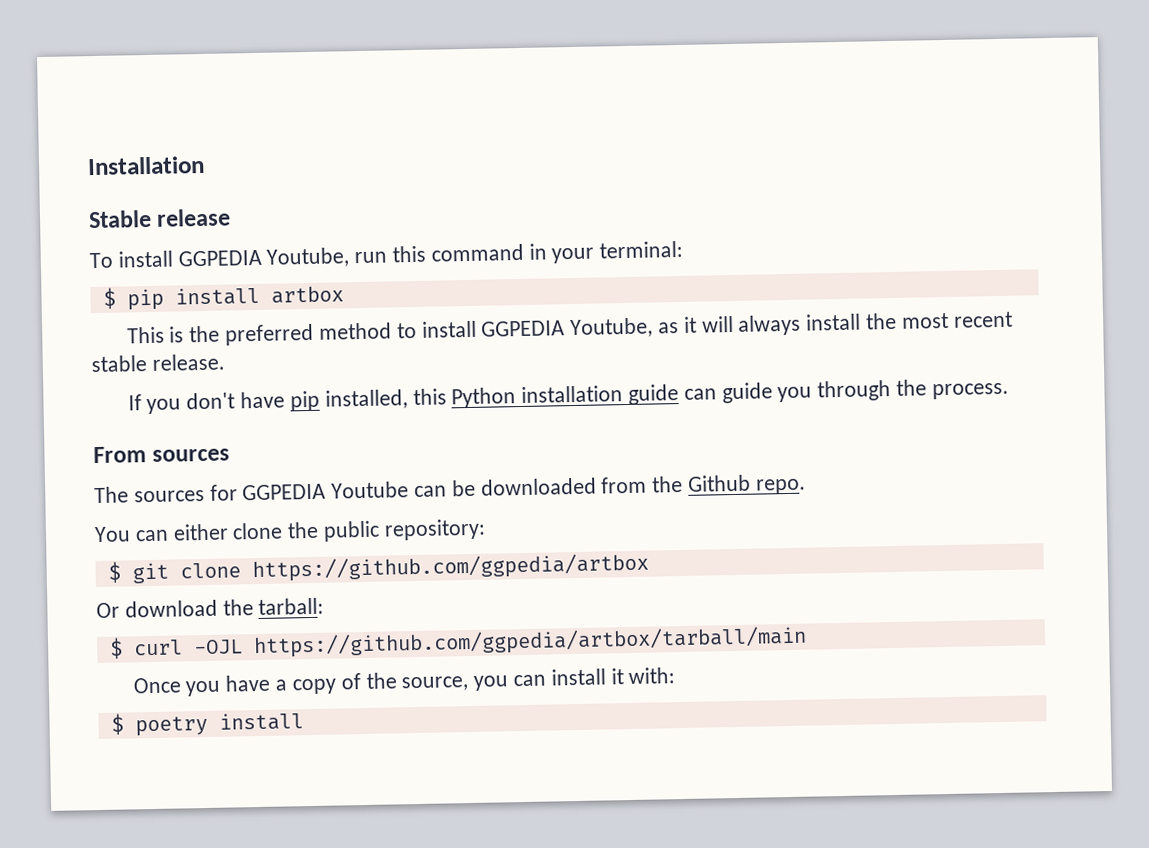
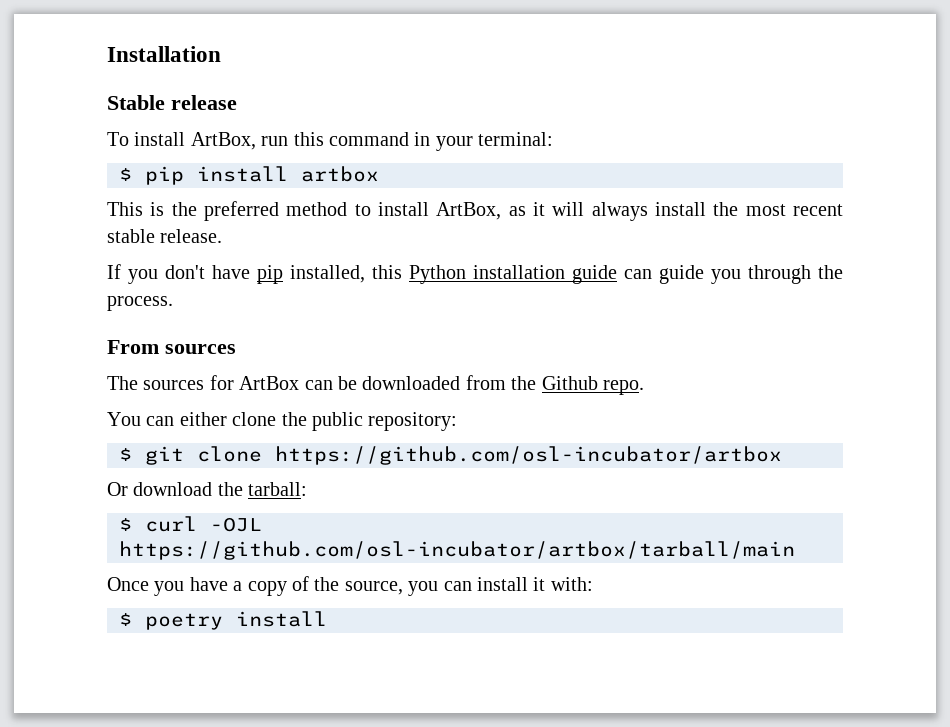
[177,247,350,268] GGPEDIA Youtube, -> [190,132,256,150] ArtBox,
[481,317,654,339] GGPEDIA Youtube, -> [436,202,502,220] ArtBox,
[242,481,410,501] GGPEDIA Youtube -> [239,376,300,390] ArtBox
[251,552,649,583] https://github.com/ggpedia/artbox -> [275,446,782,465] https://github.com/osl-incubator/artbox
[252,625,807,659] https://github.com/ggpedia/artbox/tarball/main -> [119,541,795,560] https://github.com/osl-incubator/artbox/tarball/main

